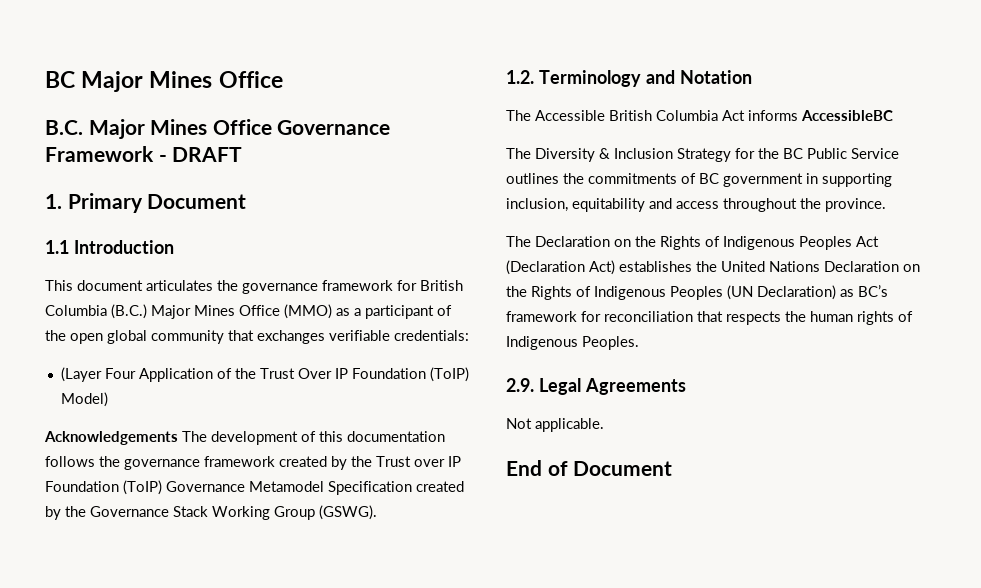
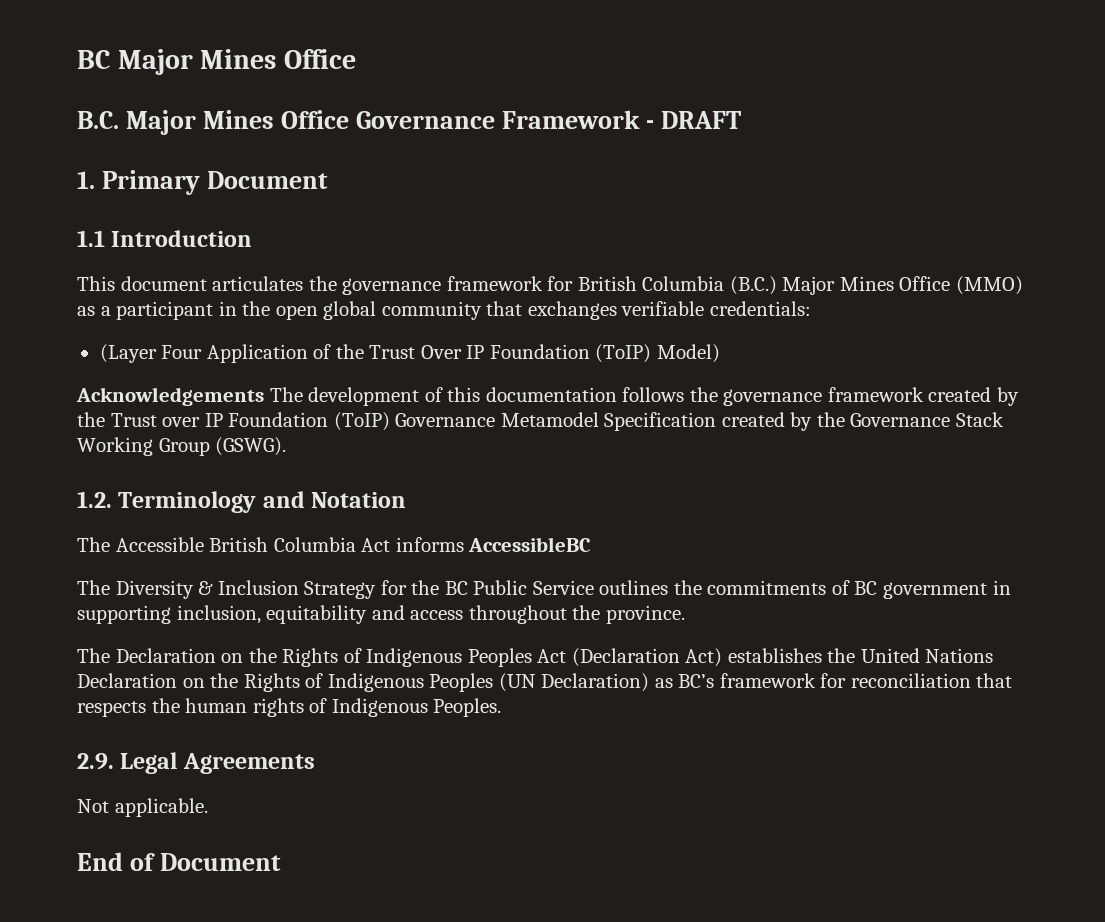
[437,305,452,316] of -> [218,301,237,316] in

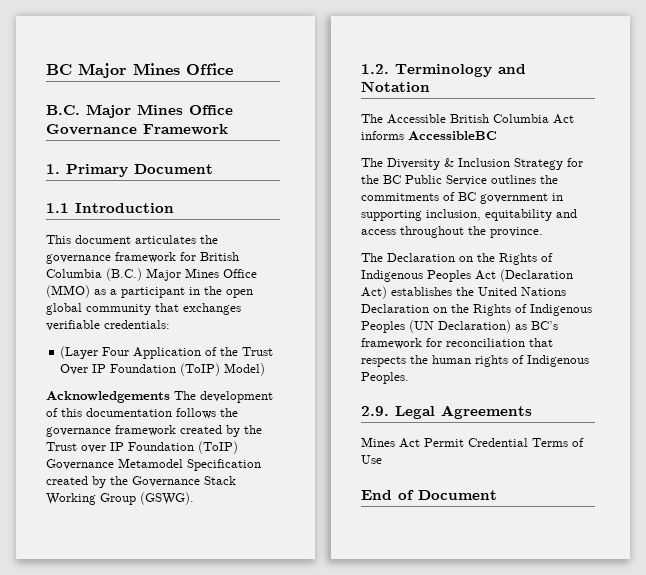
[646,111,742,129] - DRAFT -> (228, 129) none
[77,798,208,817] Not applicable. -> [361,437,584,448] [361,455,382,464] Mines Act Permit Credential Terms of Use

